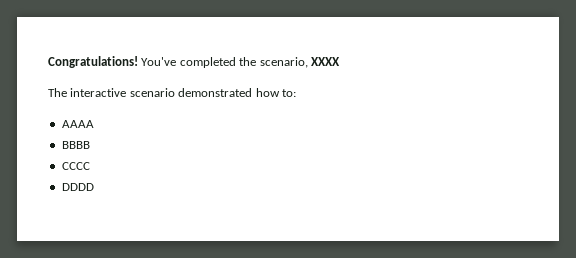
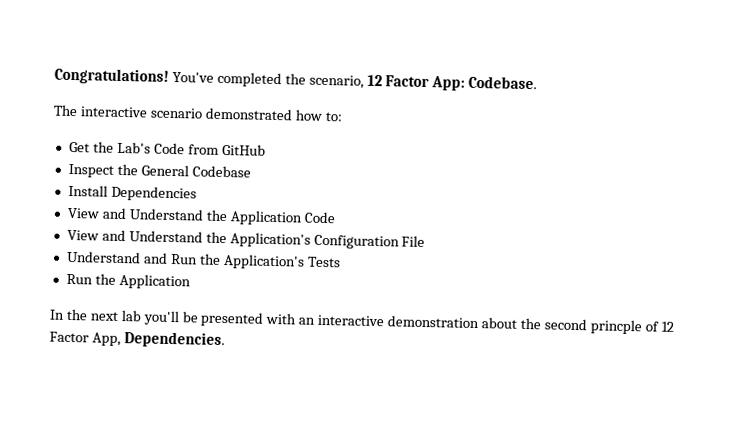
[310,57,340,66] XXXX -> [366,74,538,91] 12 Factor App: Codebase.
[61,120,94,128] [61,141,90,149] [61,162,90,170] [61,183,94,191] AAAA // BBBB // CCCC // DDDD -> [68,141,266,156] [67,163,251,178] [67,184,197,202] [66,207,336,226] [66,229,426,250] [65,250,341,270] [65,273,191,290] [49,308,674,335] [49,331,225,349] Get the Lab's Code from GitHub // Inspect the General Codebase // Install Dependencies // View and Understand the Application Code // View and Understand the Application's Configuration File // Understand and Run the Application's Tests // Run the Application // In the next lab you'll be presented with an interactive demonstration about the second princple of 12 Factor App, Dependencies.

